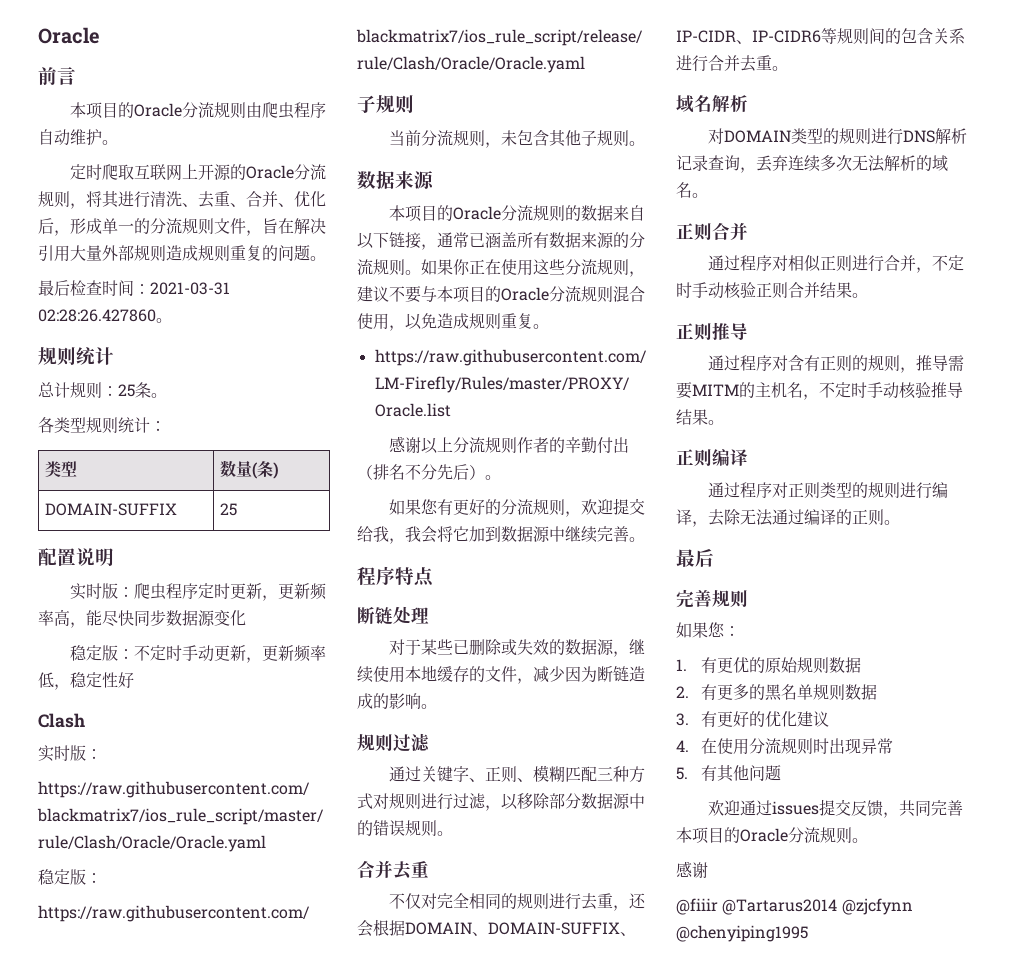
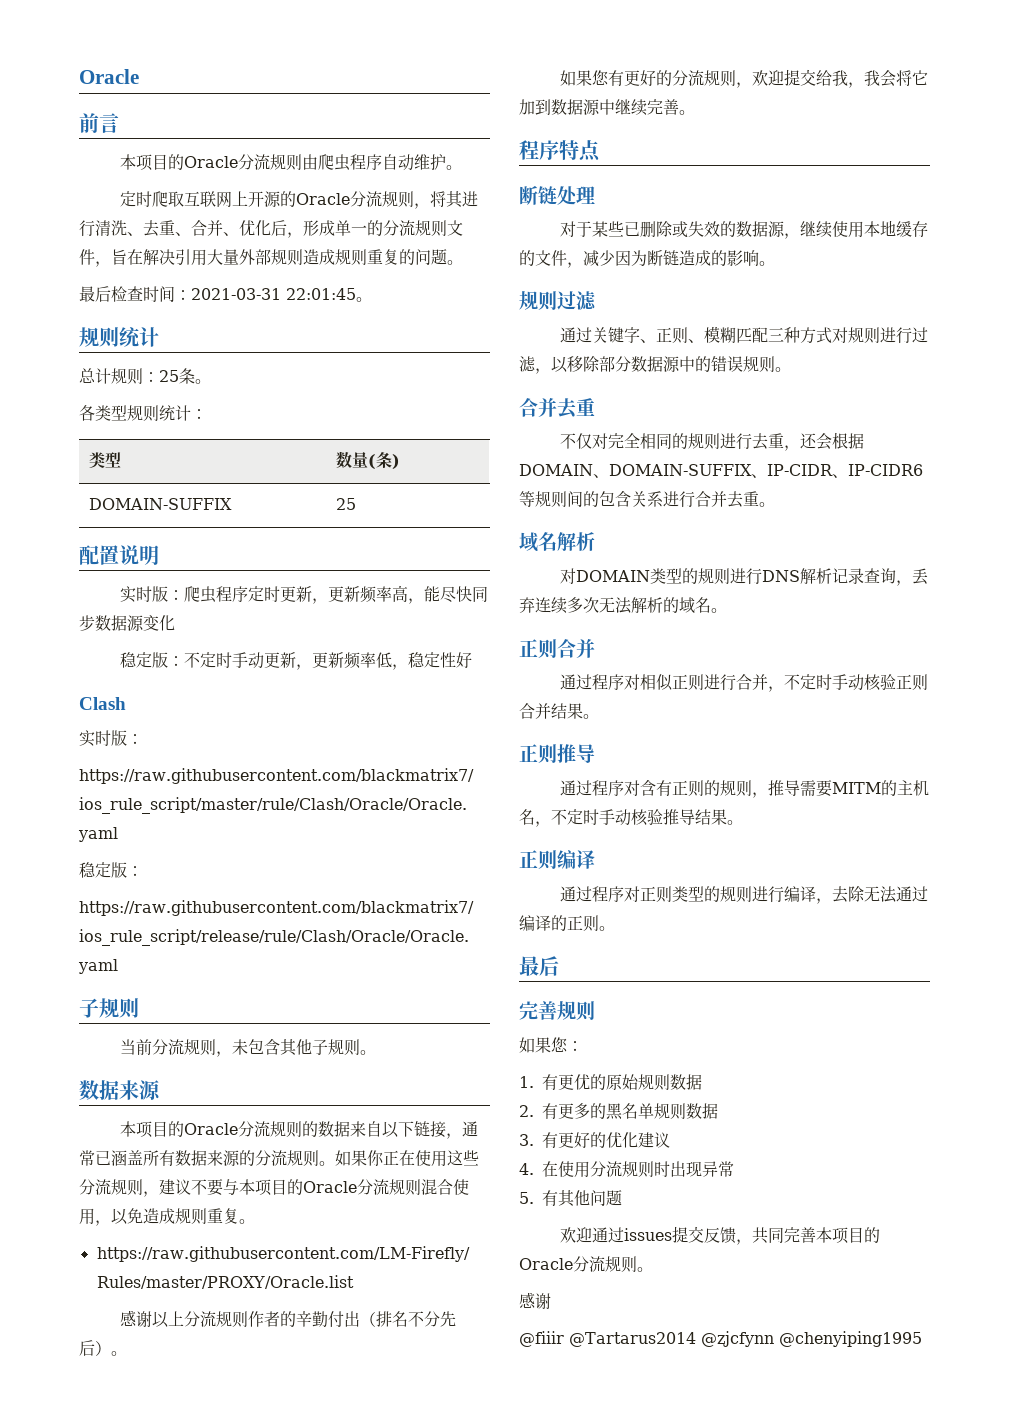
[38,309,156,322] 02:28:26.427860 -> [286,288,356,300] 22:01:45

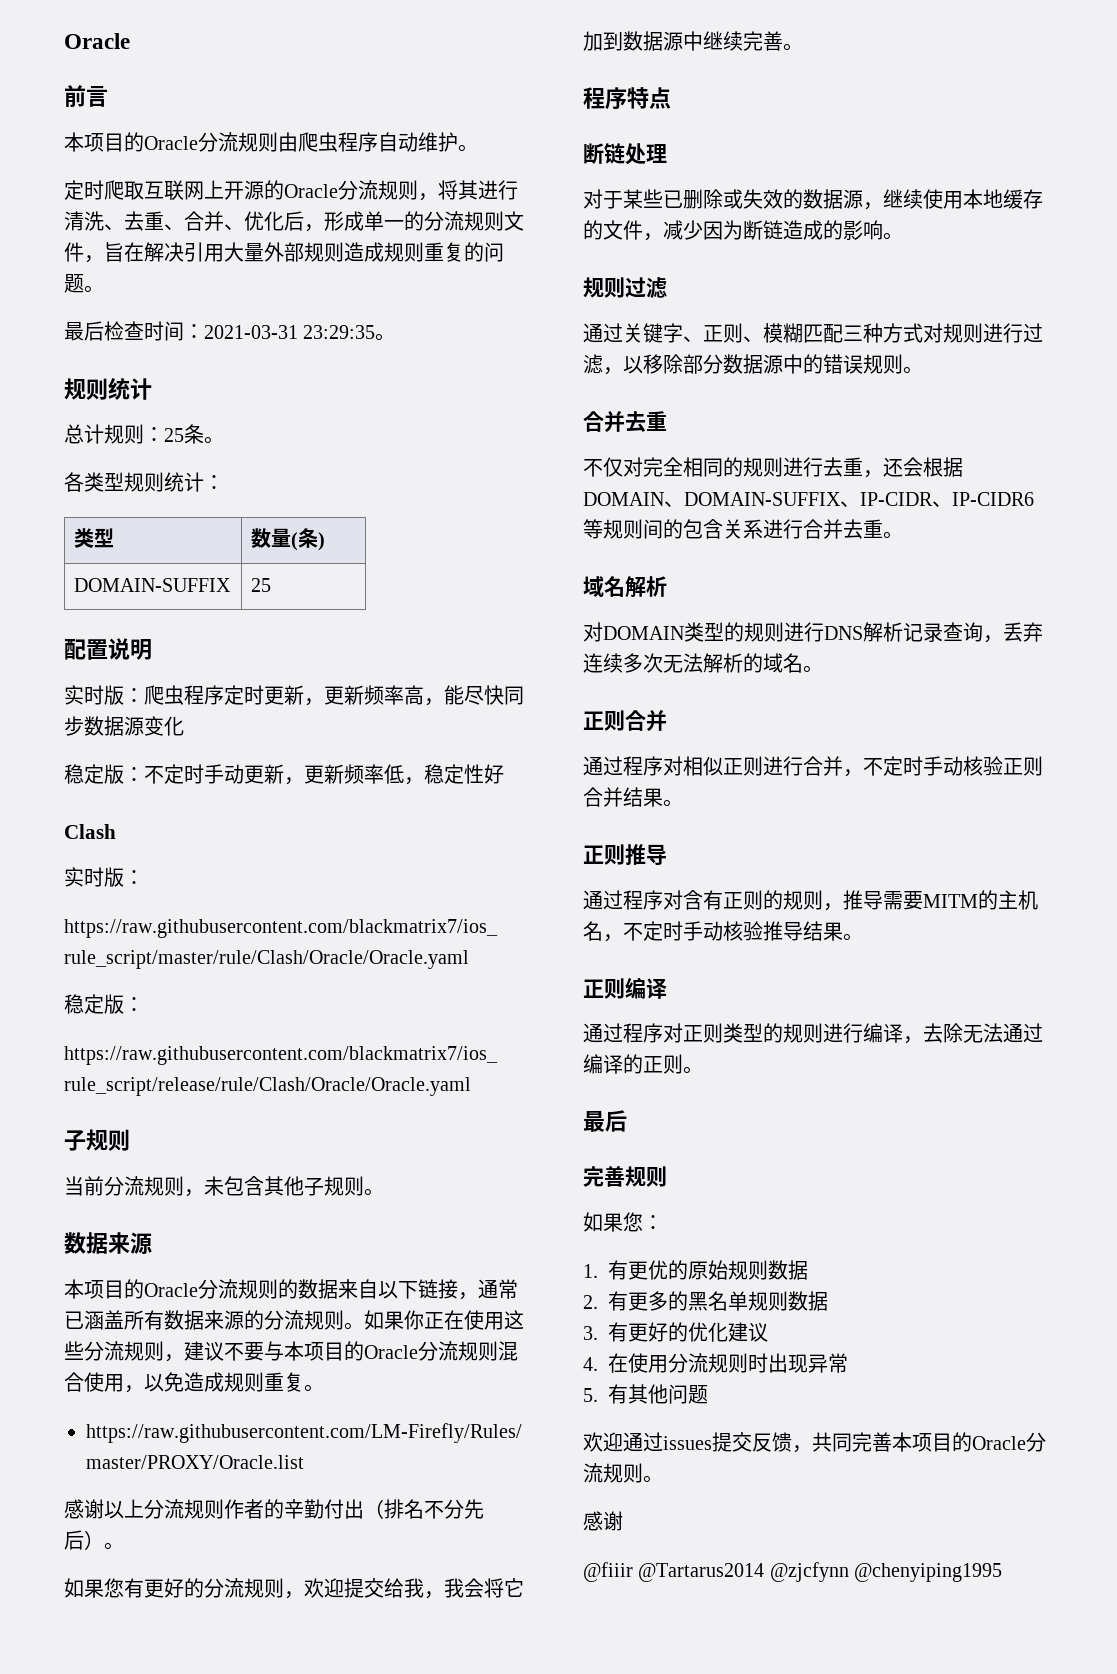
[286,288,356,300] 22:01:45 -> [303,325,376,339] 23:29:35

